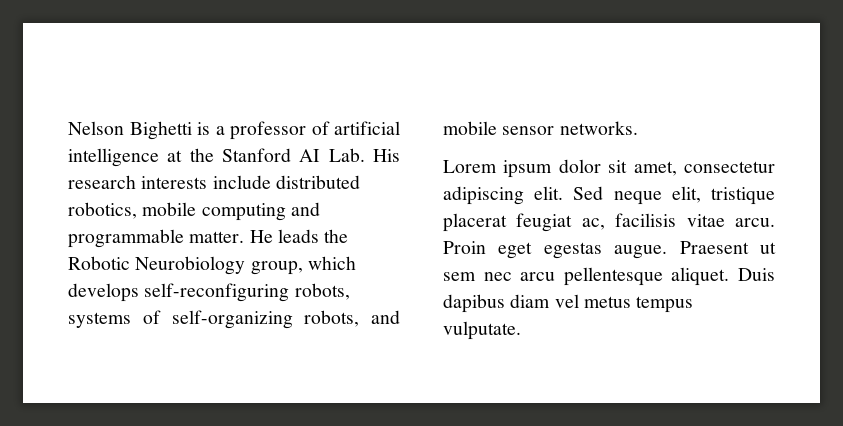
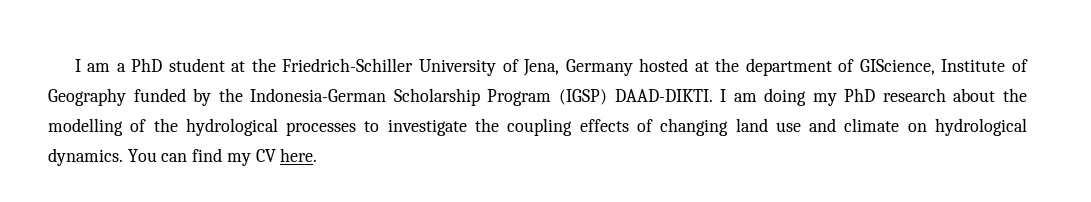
[68,121,400,140] [68,148,400,167] [68,175,360,189] [68,202,320,221] [68,229,349,248] [68,256,356,275] [68,283,350,302] [68,310,400,329] [443,121,638,135] [443,159,775,178] [443,186,775,205] [443,213,775,232] [443,241,776,259] [443,267,775,286] [443,294,694,313] [443,321,521,340] Nelson Bighetti is a professor of artificial intelligence at the Stanford AI Lab. His research interests include distributed robotics, mobile computing and programmable matter. He leads the Robotic Neurobiology group, which develops self-reconfiguring robots, systems of self-organizing robots, and mobile sensor networks. // Lorem ipsum dolor sit amet, consectetur adipiscing elit. Sed neque elit, tristique placerat feugiat ac, facilisis vitae arcu. Proin eget egestas augue. Praesent ut sem nec arcu pellentesque aliquet. Duis dapibus diam vel metus tempus vulputate. -> [74,58,1029,76] [48,88,1027,106] [48,118,1027,136] [48,148,318,166] I am a PhD student at the Friedrich-Schiller University of Jena, Germany hosted at the department of GIScience, Institute of Geography funded by the Indonesia-German Scholarship Program (IGSP) DAAD-DIKTI. I am doing my PhD research about the modelling of the hydrological processes to investigate the coupling effects of changing land use and climate on hydrological dynamics. You can find my CV here.

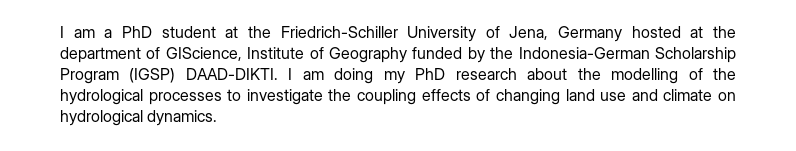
[127,148,318,166] You can find my CV here. -> (218, 118) none

